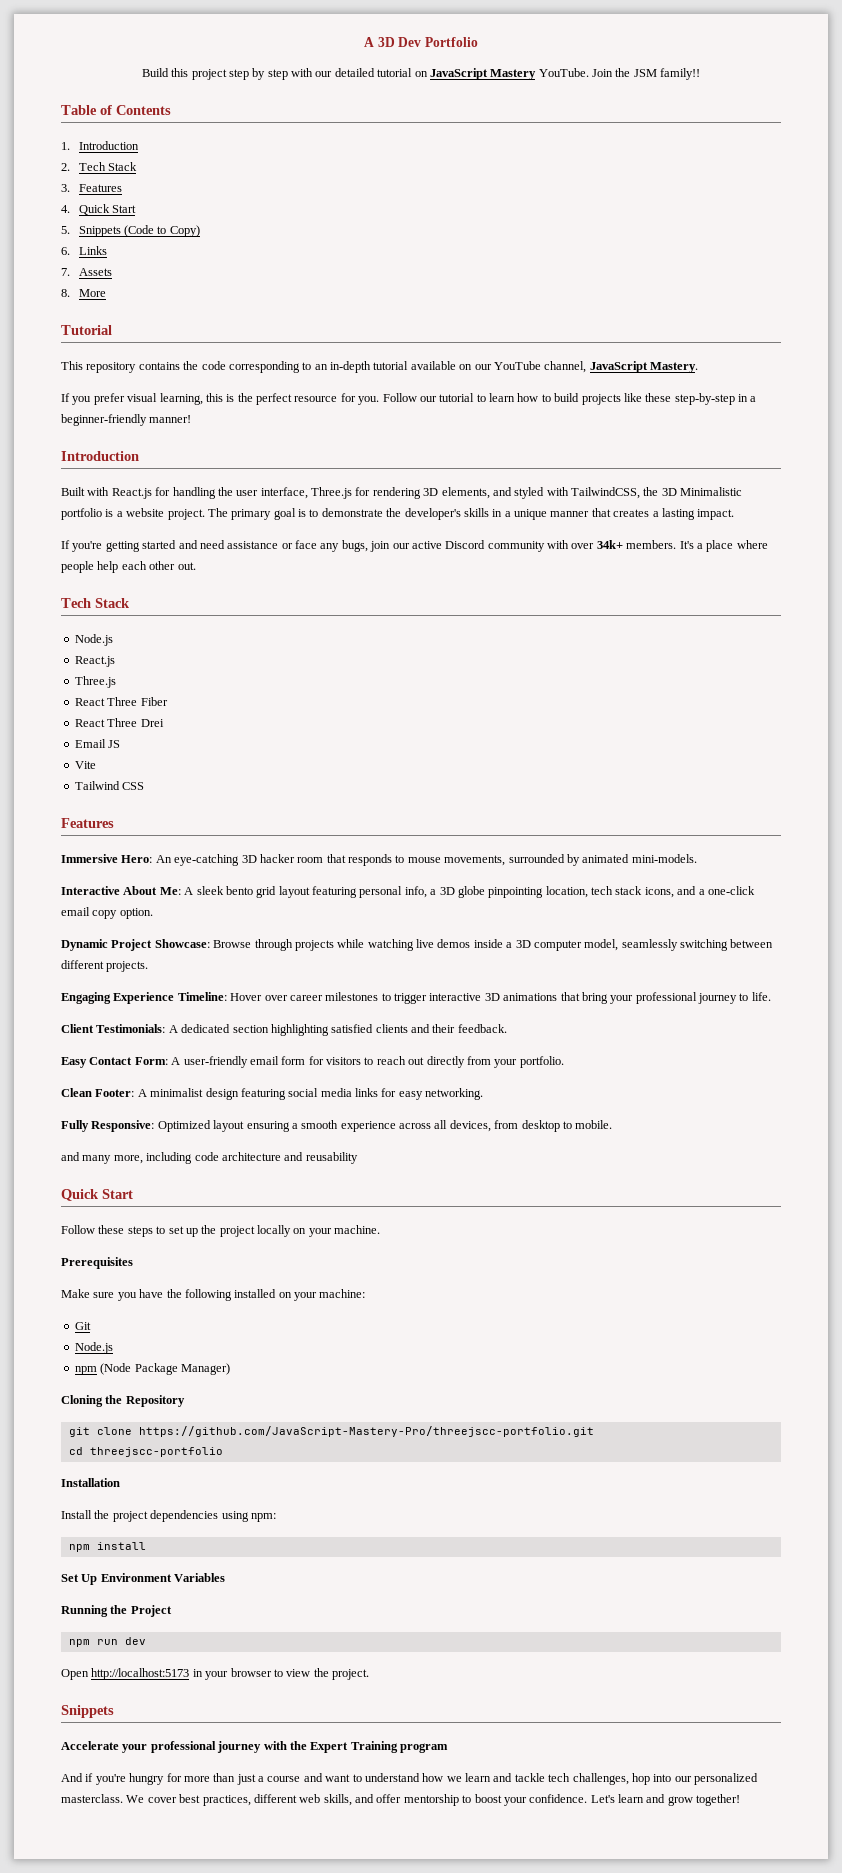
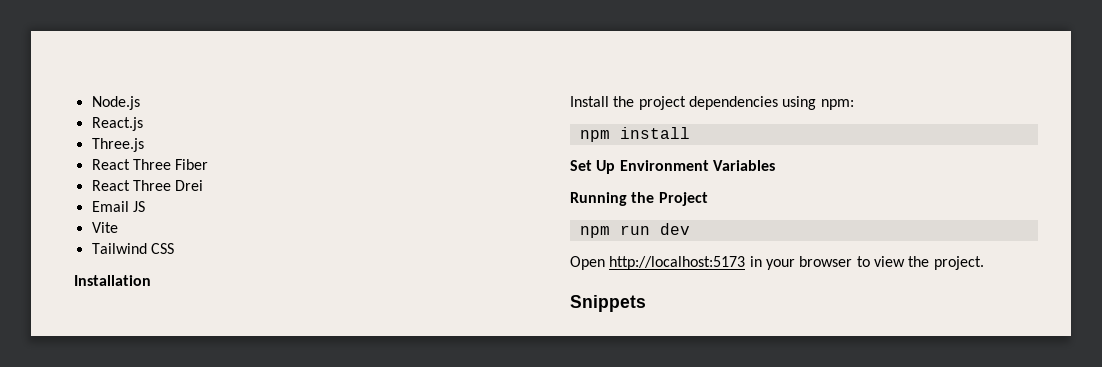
[364,37,478,47] [141,68,701,80] [61,105,171,115] [61,141,139,150] [61,162,138,171] [61,184,122,192] [61,204,137,215] [61,225,200,237] [61,246,107,255] [61,268,112,276] [61,289,106,297] [61,325,112,335] [61,361,698,373] [61,393,757,405] [61,414,192,426] [61,451,139,461] [61,487,743,499] [61,508,735,520] [61,540,768,552] [61,561,196,573] [61,598,130,608] A 3D Dev Portfolio // Build this project step by step with our detailed tutorial on JavaScript Mastery YouTube. Join the JSM family!! // Table of Contents // 1. Introduction // 2. Tech Stack // 3. Features // 4. Quick Start // 5. Snippets (Code to Copy) // 6. Links // 7. Assets // 8. More // Tutorial // This repository contains the code corresponding to an in-depth tutorial available on our YouTube channel, JavaScript Mastery. // If you prefer visual learning, this is the perfect resource for you. Follow our tutorial to learn how to build projects like these step-by-step in a beginner-friendly manner! // Introduction // Built with React.js for handling the user interface, Three.js for rendering 3D elements, and styled with TailwindCSS, the 3D Minimalistic portfolio is a website project. The primary goal is to demonstrate the developer's skills in a unique manner that creates a lasting impact. // If you're getting started and need assistance or face any bugs, join our active Discord community with over 34k+ members. It's a place where people help each other out. // Tech Stack // -> (91, 103) none
[61,818,114,828] [61,854,697,866] [61,886,755,898] [61,907,153,919] [61,939,774,951] [61,960,149,972] [61,992,771,1004] [61,1024,507,1036] [61,1056,564,1068] [61,1088,484,1100] [61,1120,613,1132] [61,1152,358,1164] [61,1189,133,1201] [61,1225,381,1237] [61,1257,133,1269] [61,1289,366,1301] [74,1322,91,1330] [74,1342,113,1354] [74,1363,230,1375] [61,1395,185,1407] [68,1426,594,1437] [68,1447,223,1457] // Features // Immersive Hero: An eye-catching 3D hacker room that responds to mouse movements, surrounded by animated mini-models. // Interactive About Me: A sleek bento grid layout featuring personal info, a 3D globe pinpointing location, tech stack icons, and a one-click email copy option. // Dynamic Project Showcase: Browse through projects while watching live demos inside a 3D computer model, seamlessly switching between different projects. // Engaging Experience Timeline: Hover over career milestones to trigger interactive 3D animations that bring your professional journey to life. // Client Testimonials: A dedicated section highlighting satisfied clients and their feedback. // Easy Contact Form: A user-friendly email form for visitors to reach out directly from your portfolio. // Clean Footer: A minimalist design featuring social media links for easy networking. // Fully Responsive: Optimized layout ensuring a smooth experience across all devices, from desktop to mobile. // and many more, including code architecture and reusability // Quick Start // Follow these steps to set up the project locally on your machine. // Prerequisites // Make sure you have the following installed on your machine: // Git // Node.js // npm (Node Package Manager) // Cloning the Repository // git clone https://github.com/JavaScript-Mastery-Pro/threejscc-portfolio.git // cd threejscc-portfolio -> (174, 248) none
[61,1741,448,1753] [61,1773,758,1785] [61,1794,741,1806] // Accelerate your professional journey with the Expert Training program // And if you're hungry for more than just a course and want to understand how we learn and tackle tech challenges, hop into our personalized masterclass. We cover best practices, different web skills, and offer mentorship to boost your confidence. Let's learn and grow together! -> (646, 303) none

